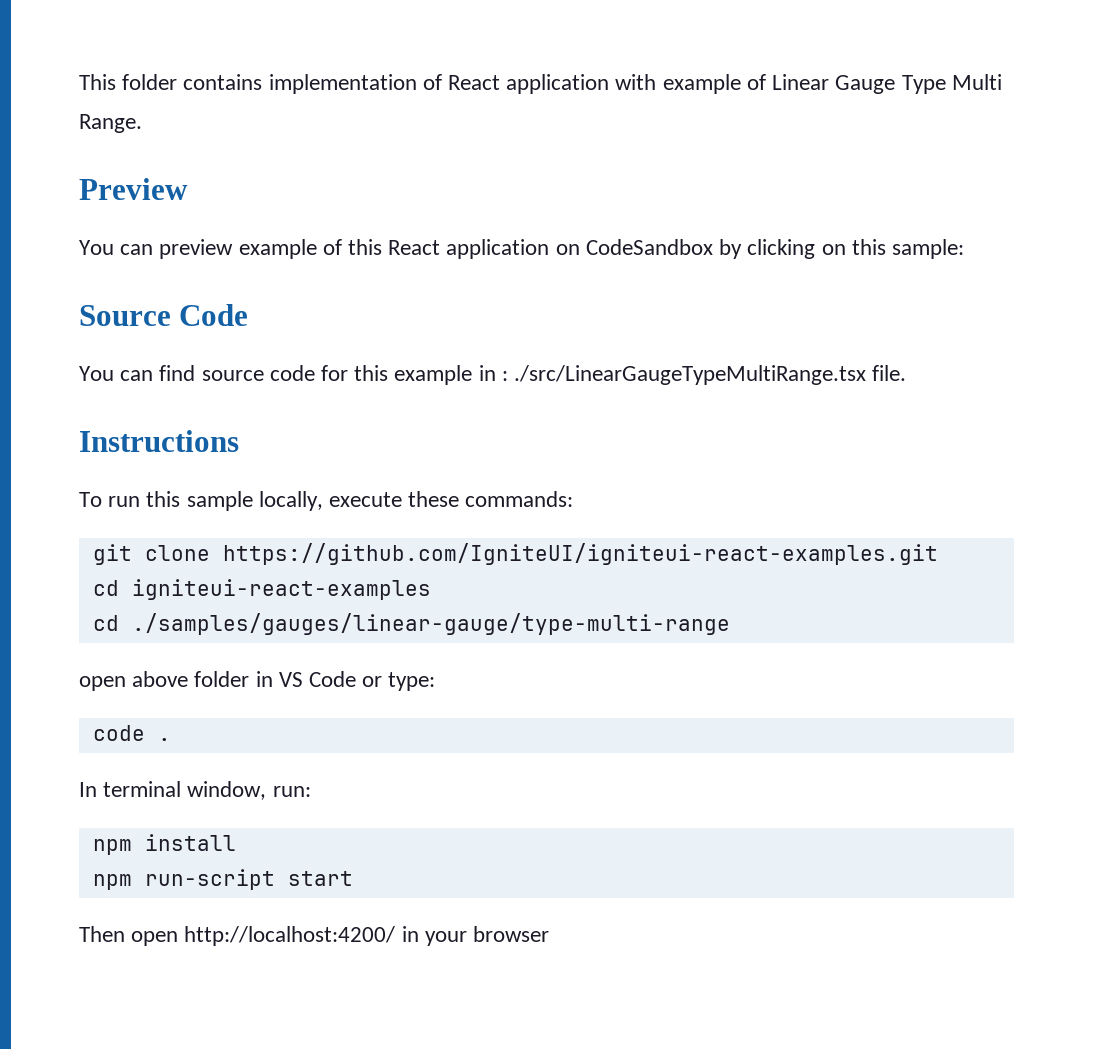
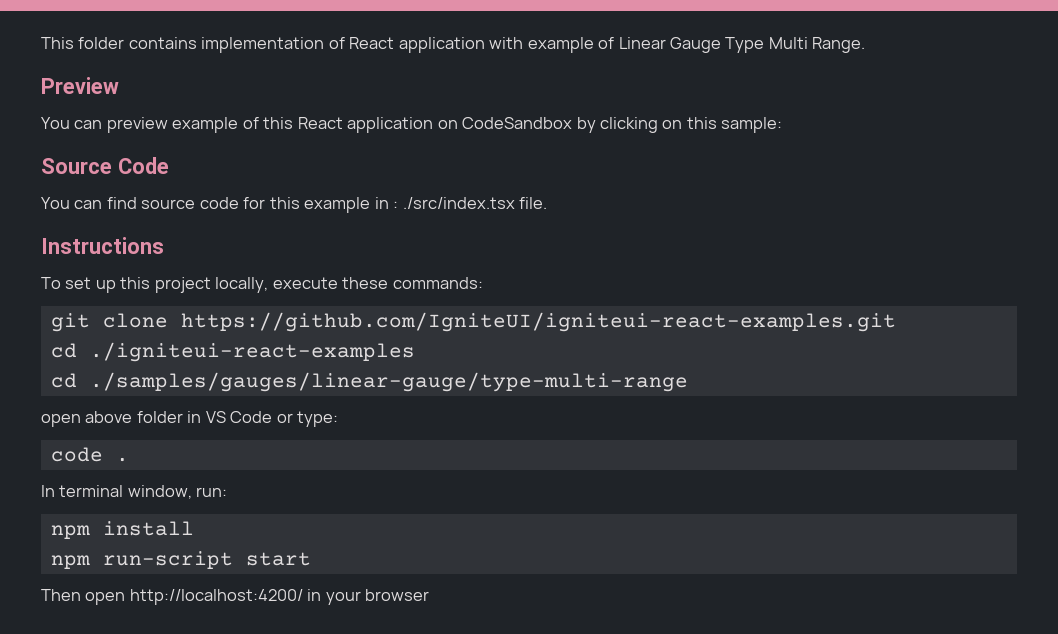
[514,365,867,385] ./src/LinearGaugeTypeMultiRange.tsx -> [402,197,515,209] ./src/index.tsx
[108,491,253,511] run this sample -> [65,277,211,293] set up this project
[131,579,431,600] igniteui-react-examples -> [89,342,415,362] ./igniteui-react-examples

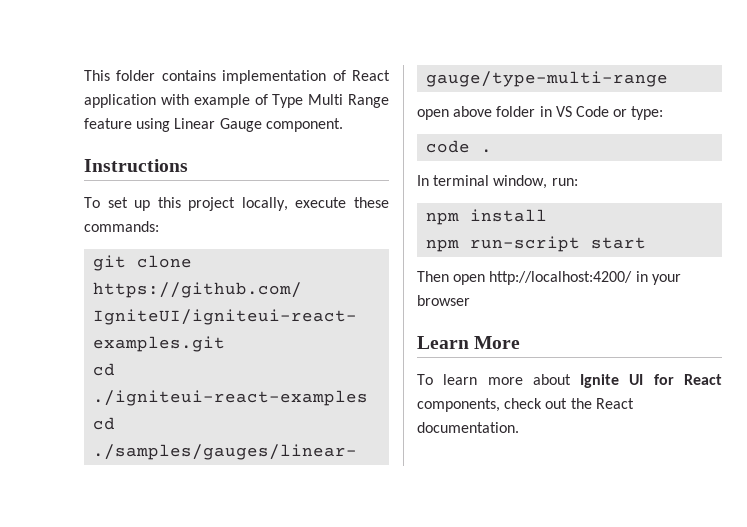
[618,37,866,53] [41,77,119,94] [41,117,783,133] [41,157,169,174] [41,197,548,213] Linear Gauge Type Multi Range. // Preview // You can preview example of this React application on CodeSandbox by clicking on this sample: // Source Code // You can find source code for this example in : ./src/index.tsx file. -> [272,94,389,108] [84,118,343,132] Type Multi Range feature using Linear Gauge component.
(430, 595) none -> [417,336,521,349] [417,374,722,388] [417,398,634,412] [417,422,519,433] // Learn More // To learn more about Ignite UI for React components, check out the React documentation.

